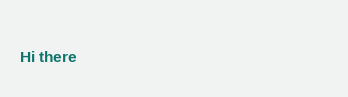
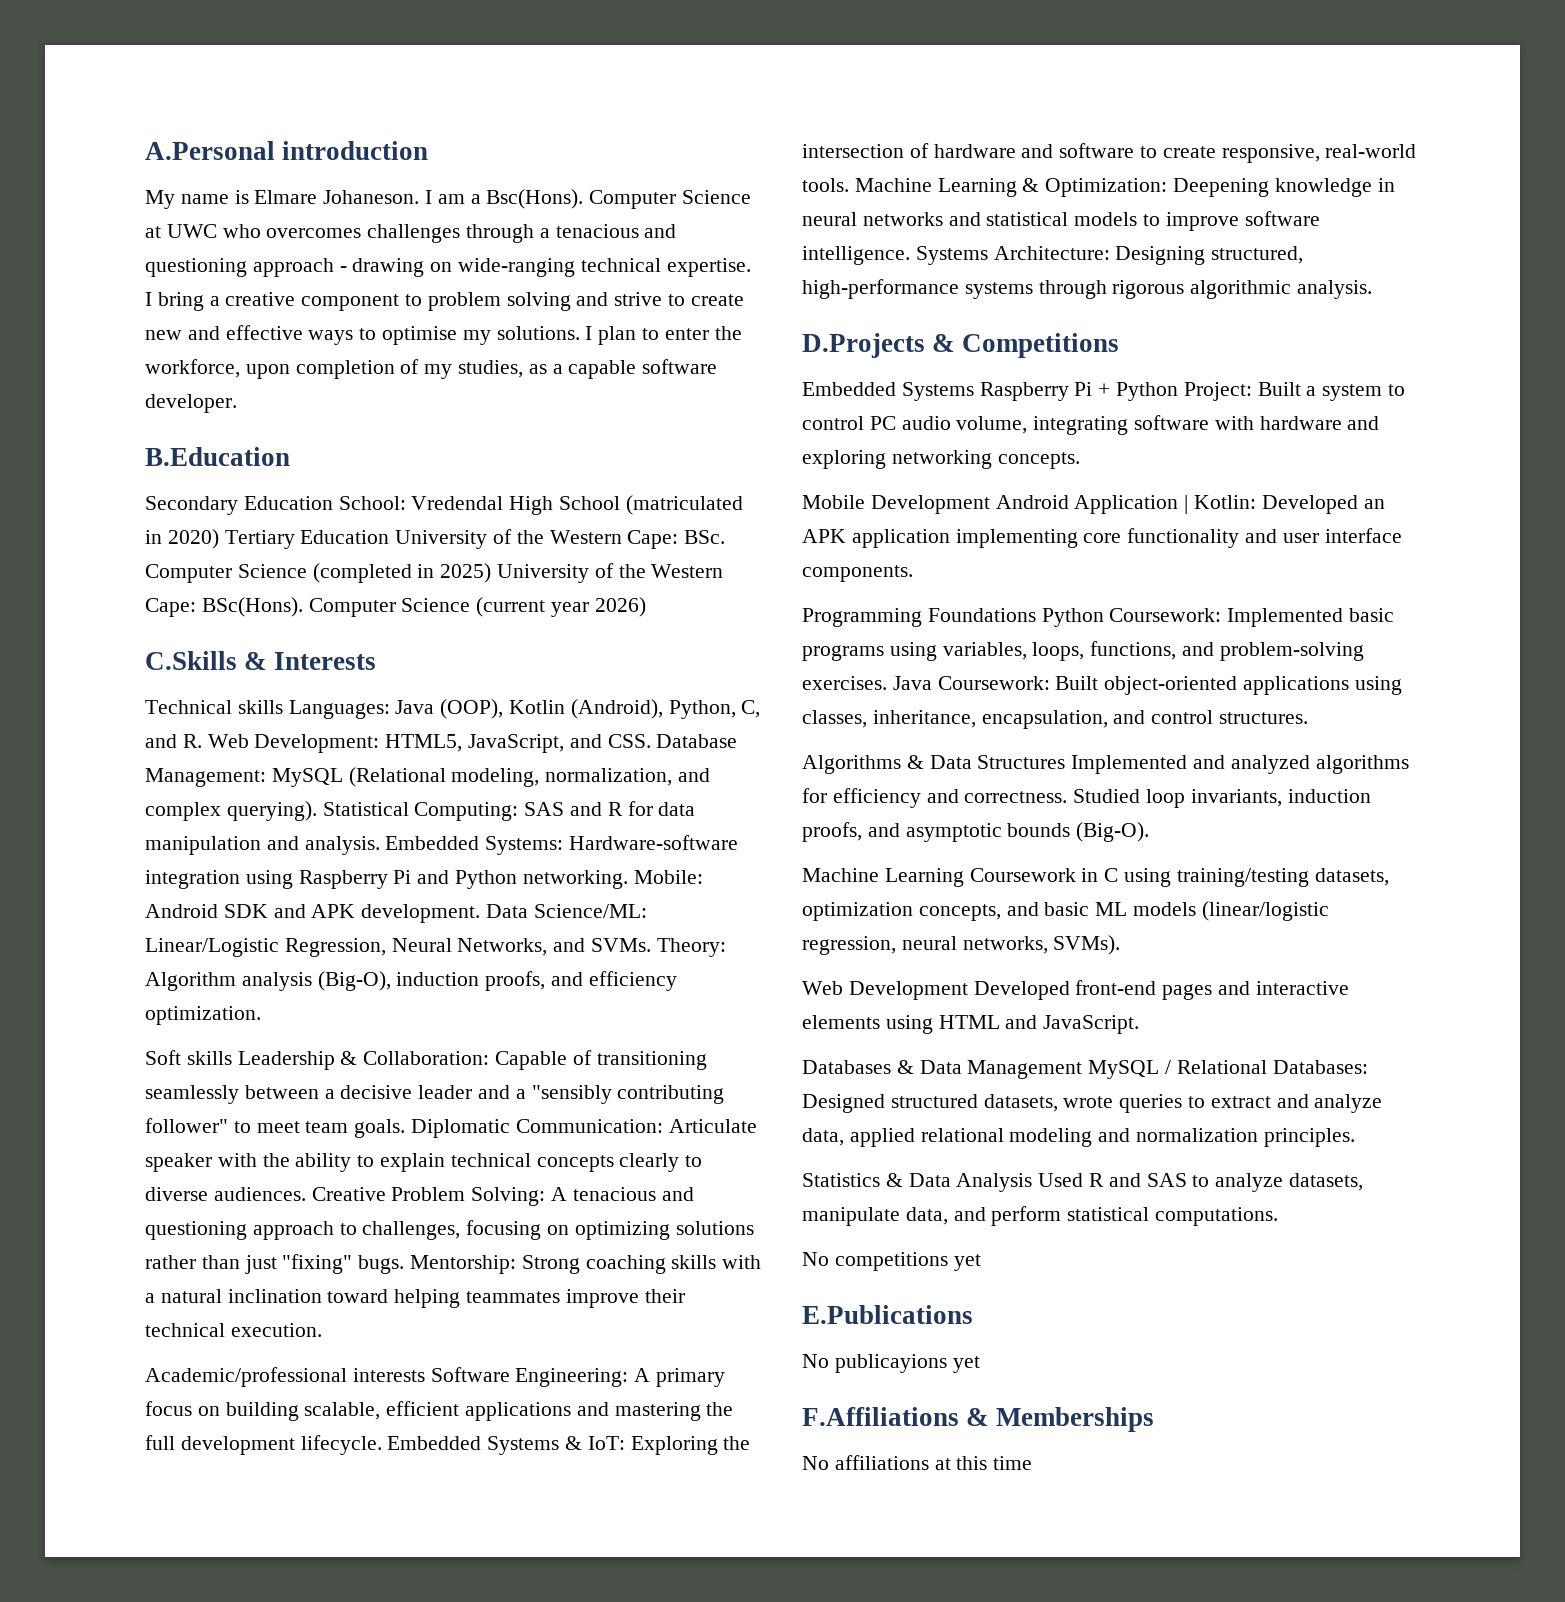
[20,51,78,62] Hi there -> [145,141,429,160] [145,189,752,209] [145,224,677,243] [145,258,751,277] [145,292,744,311] [145,325,742,345] [145,359,718,379] [145,394,237,413] [145,447,290,466] [145,495,743,515] [145,529,726,549] [145,563,724,583] [145,597,646,617] [145,651,376,670] [145,699,761,719] [145,734,738,753] [145,767,711,787] [145,801,696,821] [145,835,739,855] [145,870,703,889] [145,904,647,923] [145,938,726,957] [145,971,677,991] [145,1006,261,1025] [145,1050,707,1070] [145,1085,725,1104] [145,1118,757,1138] [145,1153,703,1172] [145,1187,694,1206] [145,1220,754,1240] [145,1254,762,1274] [145,1289,685,1308] [145,1323,322,1337] [145,1367,726,1387] [145,1401,734,1421] [145,1435,751,1455] [802,143,1417,163] [802,178,1395,197] [802,211,1320,231] [802,246,1304,265] [802,279,1373,299] [802,333,1119,358] [802,382,1406,401] [802,415,1380,435] [802,450,1080,469] [802,495,1385,514] [802,528,1402,548] [802,565,913,582] [802,608,1395,627] [802,641,1364,661] [802,676,1402,695] [802,710,1309,729] [802,755,1409,774] [802,788,1371,808] [802,822,1150,842] [802,868,1389,887] [802,901,1329,921] [802,935,1121,955] [802,980,1349,1000] [802,1015,1140,1034] [802,1060,1368,1079] [802,1094,1383,1113] [802,1128,1355,1147] [802,1173,1364,1192] [802,1206,1279,1226] [802,1252,981,1271] [802,1305,973,1324] [802,1354,980,1373] [802,1407,1154,1432] [802,1455,1033,1470] A.Personal introduction // My name is Elmare Johaneson. I am a Bsc(Hons). Computer Science at UWC who overcomes challenges through a tenacious and questioning approach - drawing on wide-ranging technical expertise. I bring a creative component to problem solving and strive to create new and effective ways to optimise my solutions. I plan to enter the workforce, upon completion of my studies, as a capable software developer. // B.Education // Secondary Education School: Vredendal High School (matriculated in 2020) Tertiary Education University of the Western Cape: BSc. Computer Science (completed in 2025) University of the Western Cape: BSc(Hons). Computer Science (current year 2026) // C.Skills & Interests // Technical skills Languages: Java (OOP), Kotlin (Android), Python, C, and R. Web Development: HTML5, JavaScript, and CSS. Database Management: MySQL (Relational modeling, normalization, and complex querying). Statistical Computing: SAS and R for data manipulation and analysis. Embedded Systems: Hardware-software integration using Raspberry Pi and Python networking. Mobile: Android SDK and APK development. Data Science/ML: Linear/Logistic Regression, Neural Networks, and SVMs. Theory: Algorithm analysis (Big-O), induction proofs, and efficiency optimization. // Soft skills Leadership & Collaboration: Capable of transitioning seamlessly between a decisive leader and a "sensibly contributing follower" to meet team goals. Diplomatic Communication: Articulate speaker with the ability to explain technical concepts clearly to diverse audiences. Creative Problem Solving: A tenacious and questioning approach to challenges, focusing on optimizing solutions rather than just "fixing" bugs. Mentorship: Strong coaching skills with a natural inclination toward helping teammates improve their technical execution. // Academic/professional interests Software Engineering: A primary focus on building scalable, efficient applications and mastering the full development lifecycle. Embedded Systems & IoT: Exploring the intersection of hardware and software to create responsive, real-world tools. Machine Learning & Optimization: Deepening knowledge in neural networks and statistical models to improve software intelligence. Systems Architecture: Designing structured, high-performance systems through rigorous algorithmic analysis. // D.Projects & Competitions // Embedded Systems Raspberry Pi + Python Project: Built a system to control PC audio volume, integrating software with hardware and exploring networking concepts. // Mobile Development Android Application | Kotlin: Developed an APK application implementing core functionality and user interface components. // Programming Foundations Python Coursework: Implemented basic programs using variables, loops, functions, and problem-solving exercises. Java Coursework: Built object-oriented applications using classes, inheritance, encapsulation, and control structures. // Algorithms & Data Structures Implemented and analyzed algorithms for efficiency and correctness. Studied loop invariants, induction proofs, and asymptotic bounds (Big-O). // Machine Learning Coursework in C using training/testing datasets, optimization concepts, and basic ML models (linear/logistic regression, neural networks, SVMs). // Web Development Developed front-end pages and interactive elements using HTML and JavaScript. // Databases & Data Management MySQL / Relational Databases: Designed structured datasets, wrote queries to extract and analyze data, applied relational modeling and normalization principles. // Statistics & Data Analysis Used R and SAS to analyze datasets, manipulate data, and perform statistical computations. // No competitions yet // E.Publications // No publicayions yet // F.Affiliations & Memberships // No affiliations at this time

